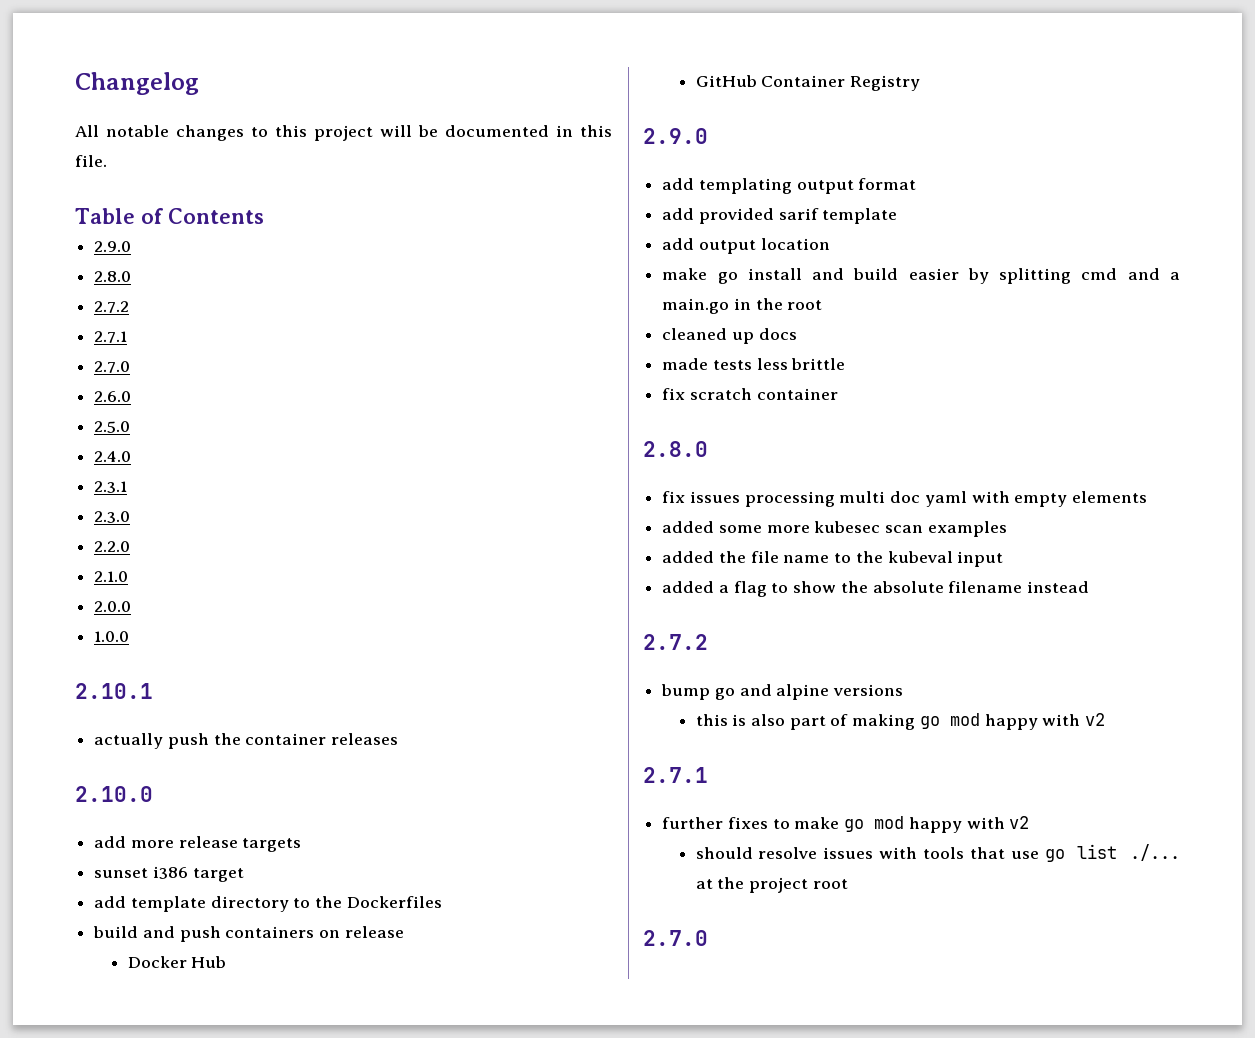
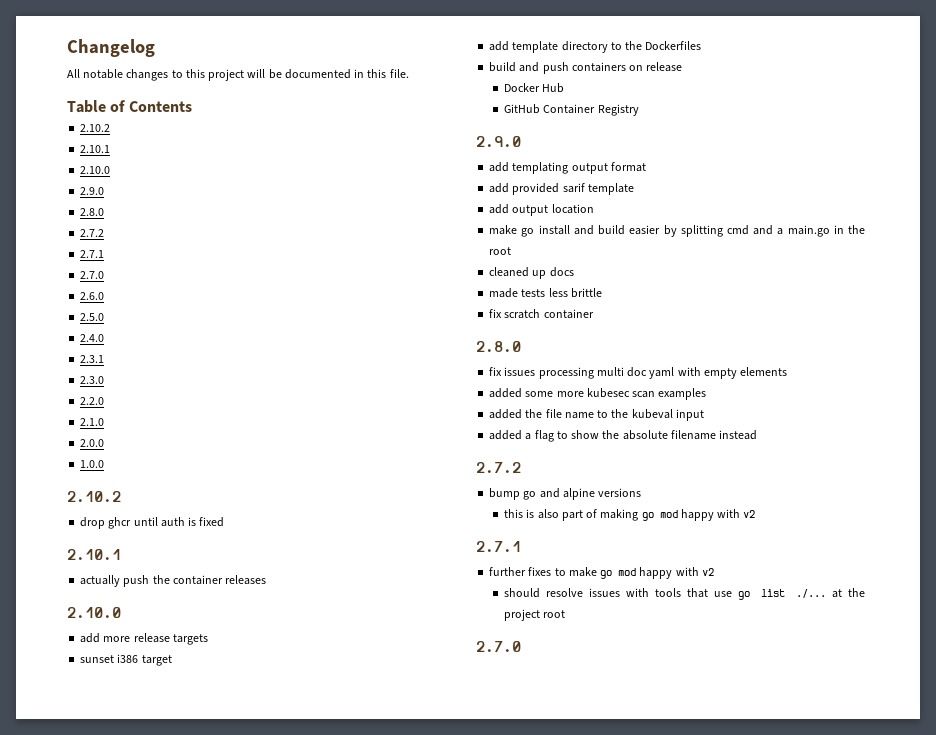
(264, 216) none -> [80,124,111,132] [80,145,111,153] [80,166,111,174] // 2.10.2 // 2.10.1 // 2.10.0
(130, 636) none -> [67,491,121,502] [80,517,225,529] // 2.10.2 // drop ghcr until auth is fixed

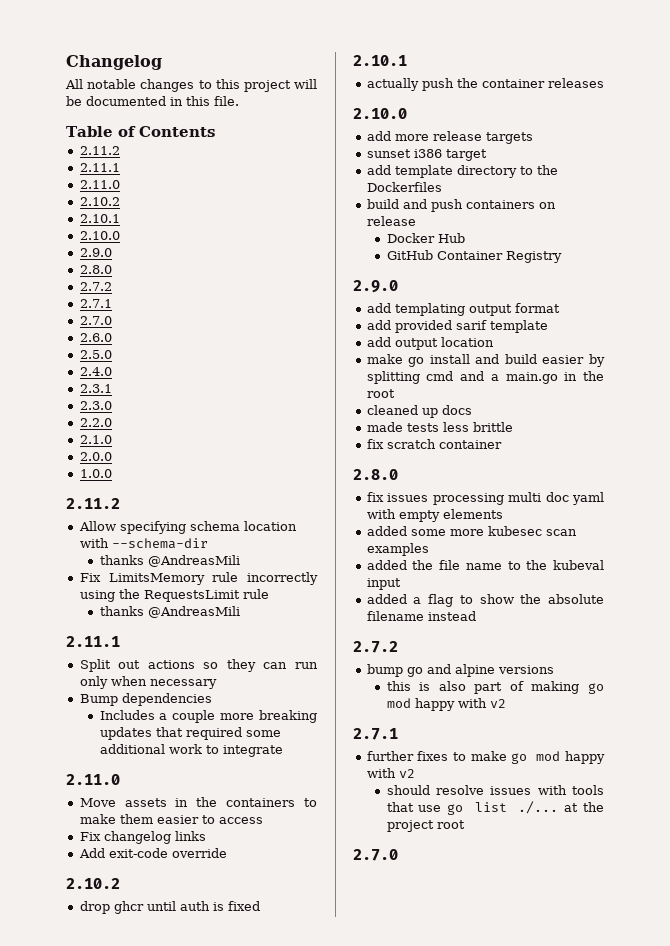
(192, 106) none -> [79,146,120,155] [79,163,120,172] [79,180,120,189] // 2.11.2 // 2.11.1 // 2.11.0
(105, 464) none -> [66,498,120,509] [78,521,297,534] [79,538,208,549] [99,555,240,567] [79,572,318,585] [79,589,269,602] [99,606,240,618] [66,636,120,647] [79,659,318,672] [79,676,217,689] [79,693,212,706] [99,710,317,723] [99,727,281,740] [99,744,283,757] [66,774,120,785] [79,797,317,807] [79,814,263,824] [79,831,206,844] [78,848,227,858] // 2.11.2 // Allow specifying schema location with --schema-dir // thanks @AndreasMili // Fix LimitsMemory rule incorrectly using the RequestsLimit rule // thanks @AndreasMili // 2.11.1 // Split out actions so they can run only when necessary // Bump dependencies // Includes a couple more breaking updates that required some additional work to integrate // 2.11.0 // Move assets in the containers to make them easier to access // Fix changelog links // Add exit-code override

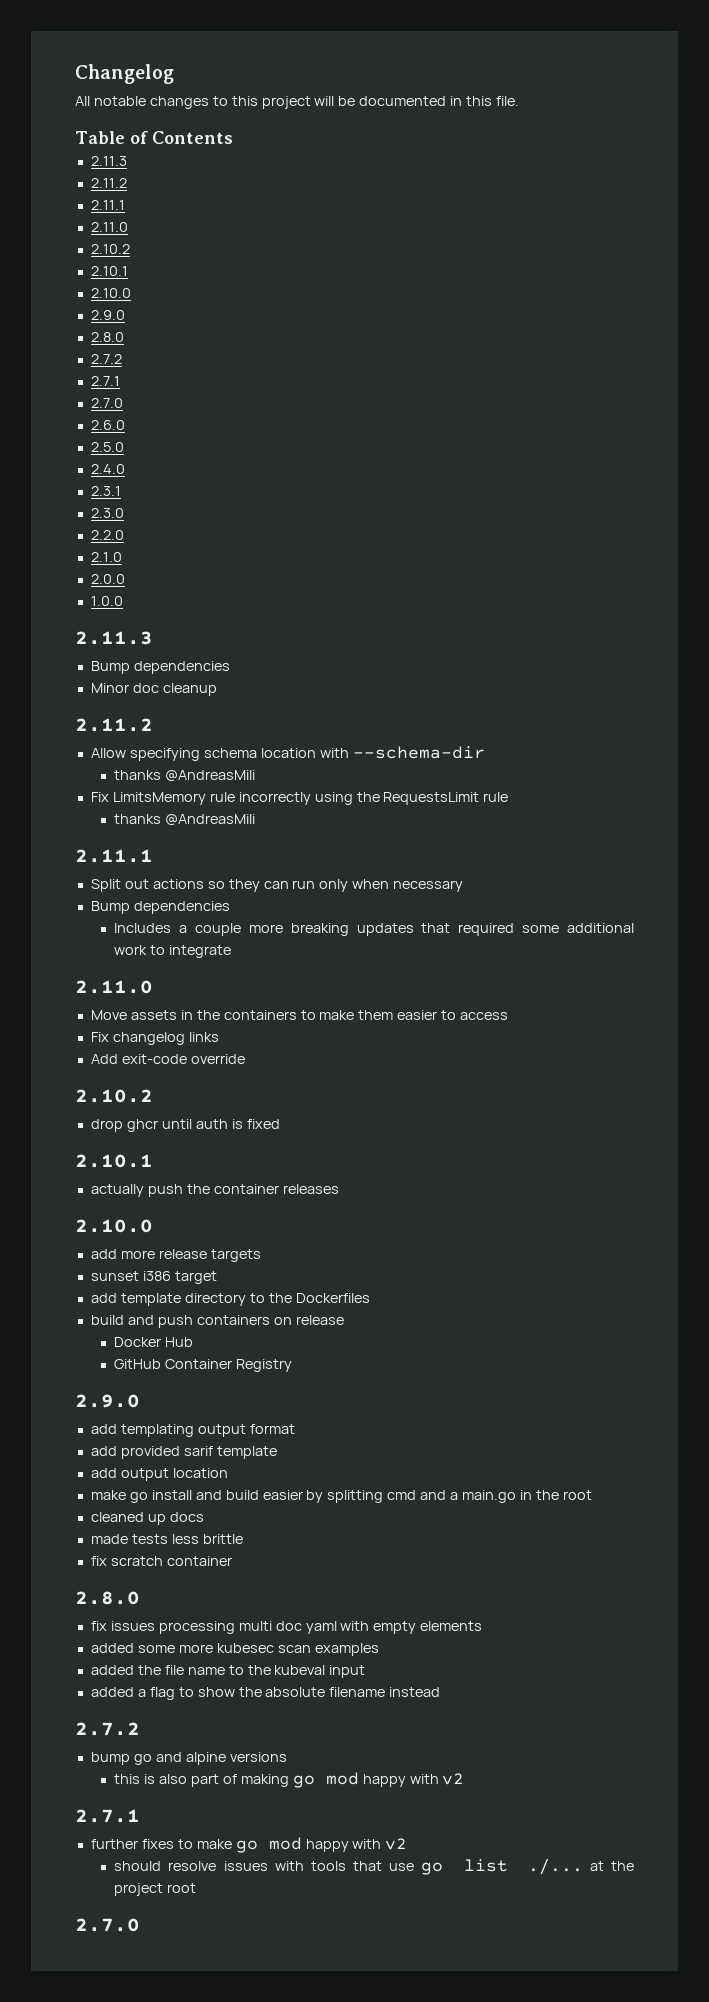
(215, 131) none -> [90,156,127,166] // 2.11.3
(112, 473) none -> [75,631,153,645] [90,661,230,674] [90,683,217,696] // 2.11.3 // Bump dependencies // Minor doc cleanup

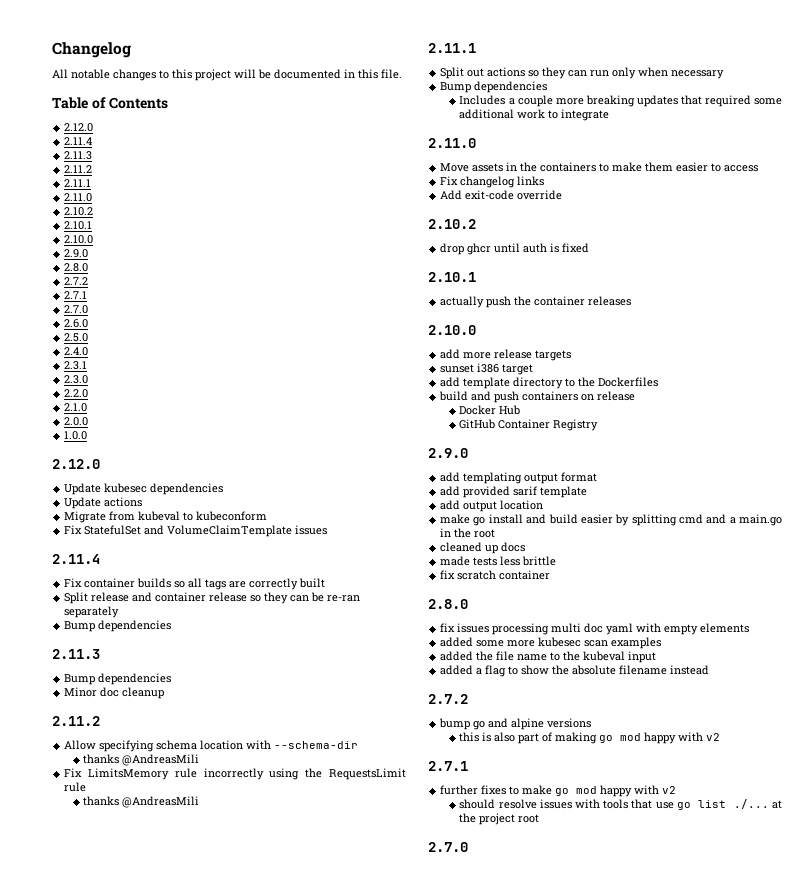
(233, 137) none -> [64,123,94,132] [64,137,93,145] // 2.12.0 // 2.11.4
(123, 601) none -> [52,459,100,469] [64,483,224,495] [64,497,143,509] [64,511,268,523] [64,525,328,537] [52,554,100,564] [64,578,326,590] [64,592,361,604] [64,606,120,618] [64,620,172,632] // 2.12.0 // Update kubesec dependencies // Update actions // Migrate from kubeval to kubeconform // Fix StatefulSet and VolumeClaimTemplate issues // 2.11.4 // Fix container builds so all tags are correctly built // Split release and container release so they can be re-ran separately // Bump dependencies

